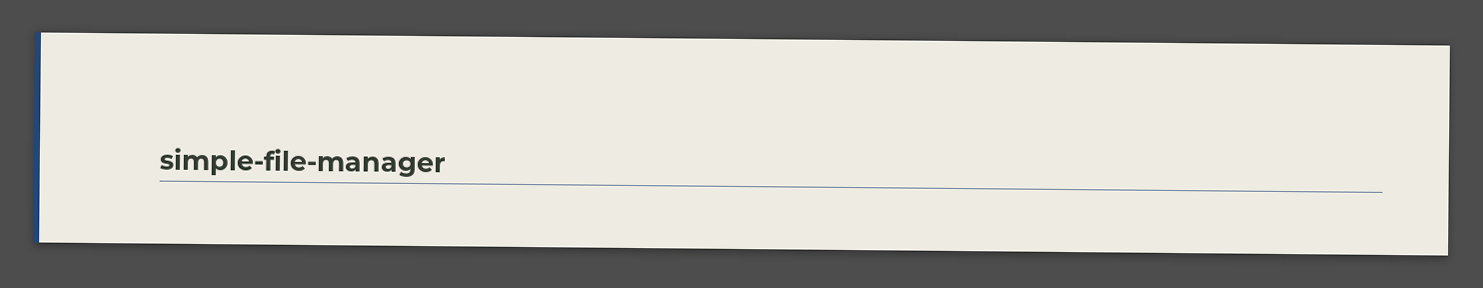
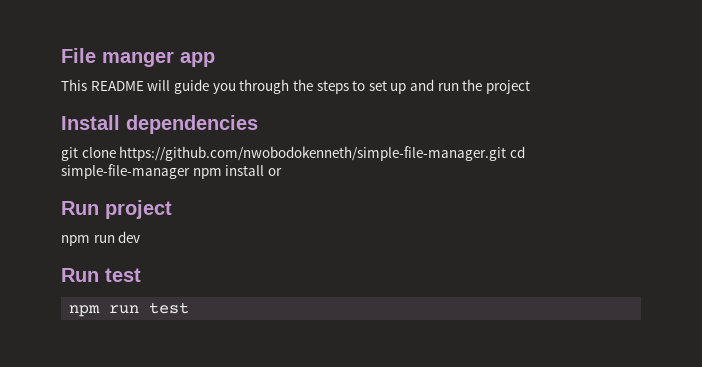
[159,147,446,178] simple-file-manager -> [61,48,215,67] [61,79,531,94] [61,115,258,134] [61,146,525,161] [61,164,282,179] [61,200,172,219] [61,231,141,246] [61,268,141,282] [69,302,190,317] File manger app // This README will guide you through the steps to set up and run the project // Install dependencies // git clone https://github.com/nwobodokenneth/simple-file-manager.git cd simple-file-manager npm install or // Run project // npm run dev // Run test // npm run test

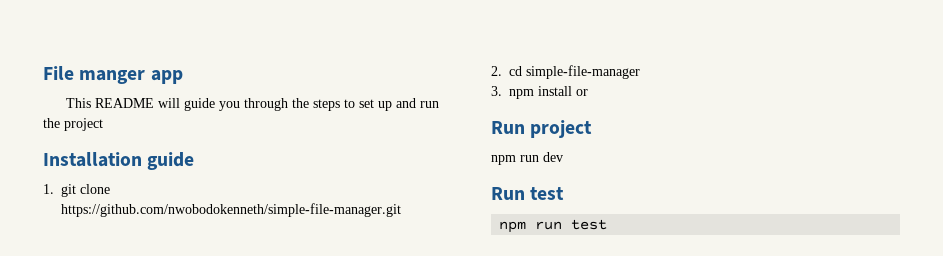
[61,115,258,134] Install dependencies // -> [43,152,195,170] [43,184,54,194] Installation guide // 1.
(507, 153) none -> [491,66,502,76] // 2.
(190, 171) none -> [491,86,502,96] // 3.

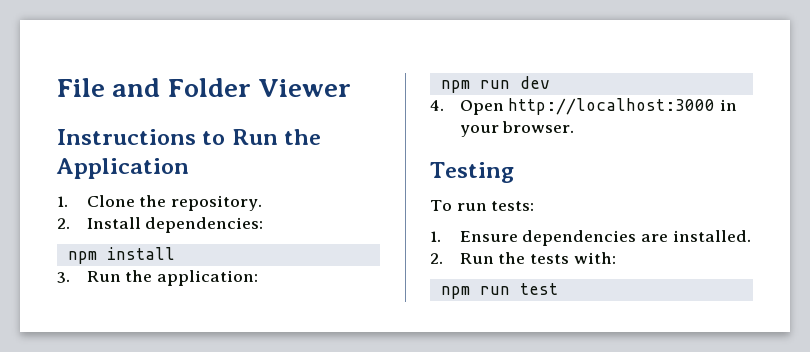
[79,70,183,84] [66,98,440,111] [43,118,103,131] [43,152,195,170] [43,184,110,197] [61,203,401,217] [491,65,640,79] [491,86,588,99] [491,120,593,138] [491,152,563,165] [491,187,565,200] manger app // This README will guide you through the steps to set up and run the project // Installation guide // 1. git clone https://github.com/nwobodokenneth/simple-file-manager.git // 2. cd simple-file-manager // 3. npm install or // Run project // npm run dev // Run test -> [112,78,352,97] [57,129,322,145] [56,158,189,179] [57,195,263,211] [57,217,264,233] [67,247,175,264] [57,270,259,286] [440,76,550,93] [430,98,738,115] [459,121,575,137] [430,162,514,183] [430,200,535,211] [430,230,751,246] [430,252,616,264] and Folder Viewer // Instructions to Run the Application // 1. Clone the repository. // 2. Install dependencies: // npm install // 3. Run the application: // npm run dev // 4. Open http://localhost:3000 in your browser. // Testing // To run tests: // 1. Ensure dependencies are installed. // 2. Run the tests with:

